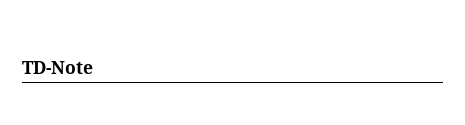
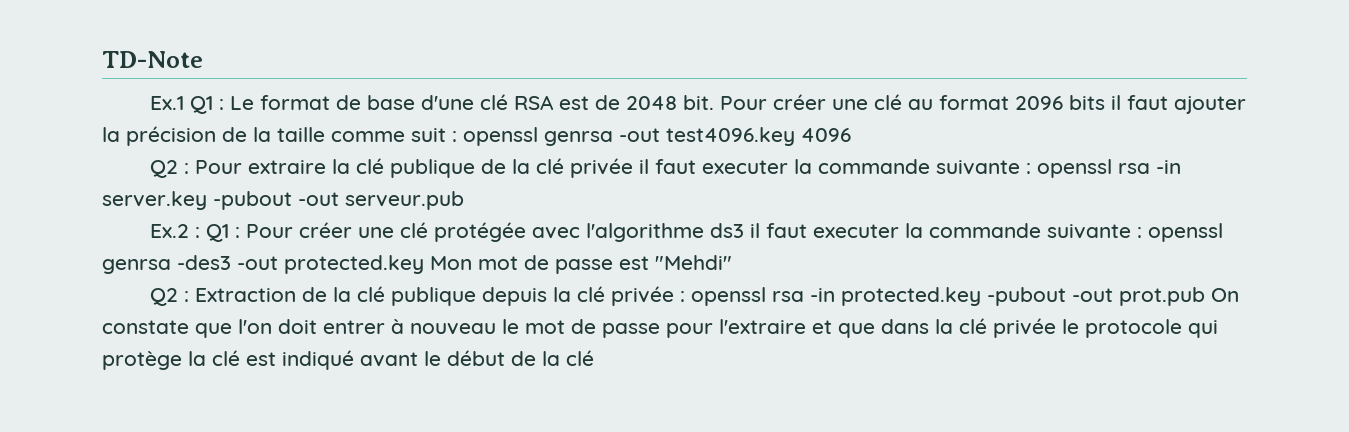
(93, 67) none -> [149,94,1246,114] [102,126,851,146] [149,158,1181,178] [102,191,464,210] [149,222,1223,242] [102,255,732,274] [149,286,1239,306] [102,318,1218,338] [102,350,594,370] // Ex.1 Q1 : Le format de base d'une clé RSA est de 2048 bit. Pour créer une clé au format 2096 bits il faut ajouter la précision de la taille comme suit : openssl genrsa -out test4096.key 4096 // Q2 : Pour extraire la clé publique de la clé privée il faut executer la commande suivante : openssl rsa -in server.key -pubout -out serveur.pub // Ex.2 : Q1 : Pour créer une clé protégée avec l'algorithme ds3 il faut executer la commande suivante : openssl genrsa -des3 -out protected.key Mon mot de passe est "Mehdi" // Q2 : Extraction de la clé publique depuis la clé privée : openssl rsa -in protected.key -pubout -out prot.pub On constate que l'on doit entrer à nouveau le mot de passe pour l'extraire et que dans la clé privée le protocole qui protège la clé est indiqué avant le début de la clé

